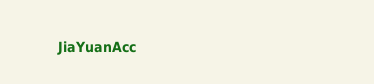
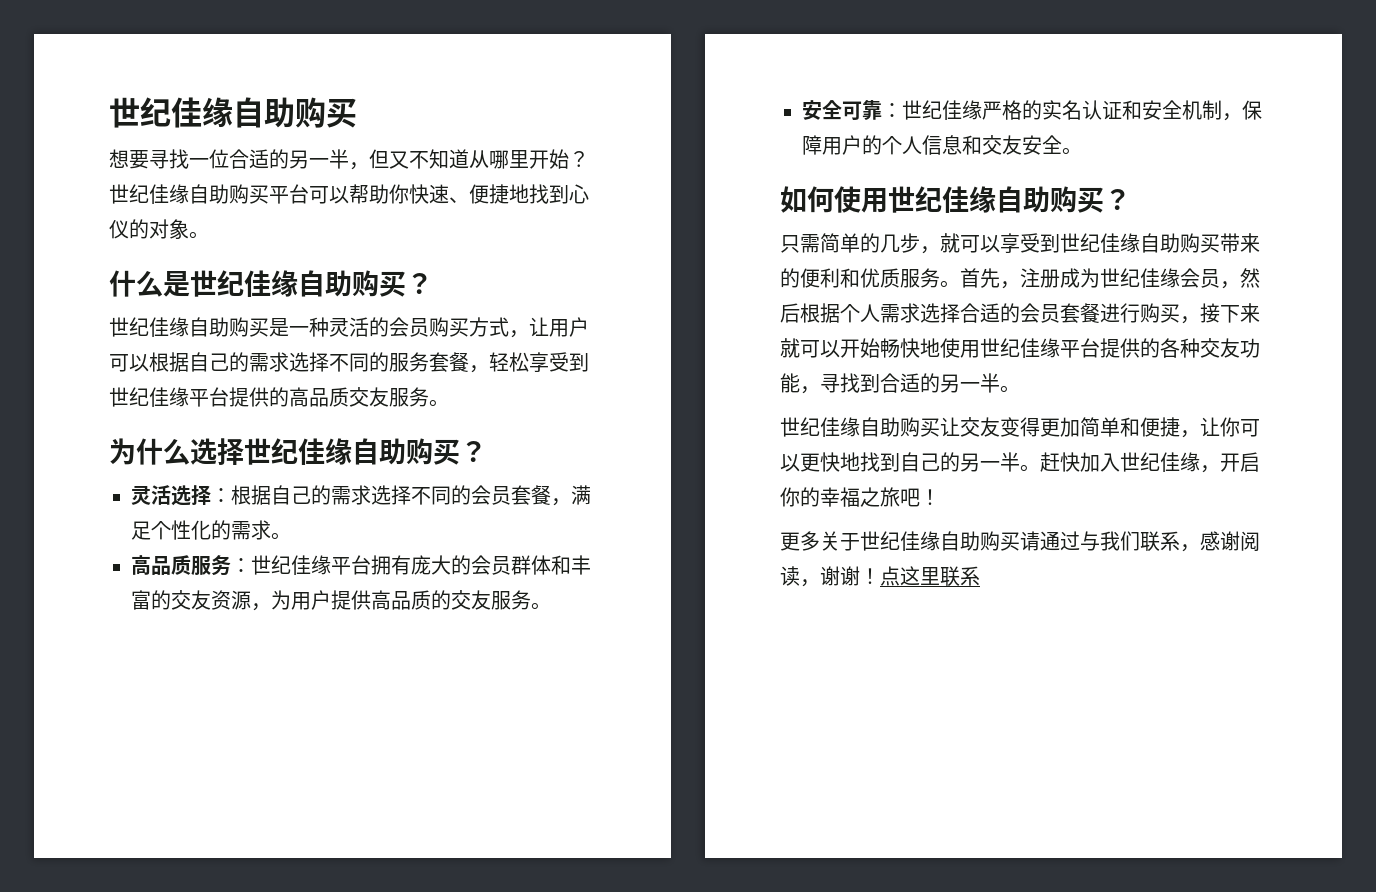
[57,41,136,55] JiaYuanAcc -> [109,97,357,128] [109,149,589,170] [109,184,589,204] [109,219,209,239] [109,270,433,297] [109,317,589,338] [109,352,589,373] [109,387,449,407] [109,438,487,465] [131,485,591,506] [131,520,291,540] [131,555,591,576] [131,590,551,611] [802,100,1262,121] [802,135,1082,155] [780,186,1131,213] [780,233,1260,254] [780,268,1260,289] [780,303,1260,324] [780,338,1260,358] [780,373,1020,394] [780,417,1260,438] [780,452,1260,473] [780,487,940,507] [780,531,1260,552] [780,566,980,587] 世纪佳缘自助购买 // 想要寻找一位合适的另一半，但又不知道从哪里开始？世纪佳缘自助购买平台可以帮助你快速、便捷地找到心仪的对象。 // 什么是世纪佳缘自助购买？ // 世纪佳缘自助购买是一种灵活的会员购买方式，让用户可以根据自己的需求选择不同的服务套餐，轻松享受到世纪佳缘平台提供的高品质交友服务。 // 为什么选择世纪佳缘自助购买？ // 灵活选择：根据自己的需求选择不同的会员套餐，满足个性化的需求。 // 高品质服务：世纪佳缘平台拥有庞大的会员群体和丰富的交友资源，为用户提供高品质的交友服务。 // 安全可靠：世纪佳缘严格的实名认证和安全机制，保障用户的个人信息和交友安全。 // 如何使用世纪佳缘自助购买？ // 只需简单的几步，就可以享受到世纪佳缘自助购买带来的便利和优质服务。首先，注册成为世纪佳缘会员，然后根据个人需求选择合适的会员套餐进行购买，接下来就可以开始畅快地使用世纪佳缘平台提供的各种交友功能，寻找到合适的另一半。 // 世纪佳缘自助购买让交友变得更加简单和便捷，让你可以更快地找到自己的另一半。赶快加入世纪佳缘，开启你的幸福之旅吧！ // 更多关于世纪佳缘自助购买请通过与我们联系，感谢阅读，谢谢！点这里联系

